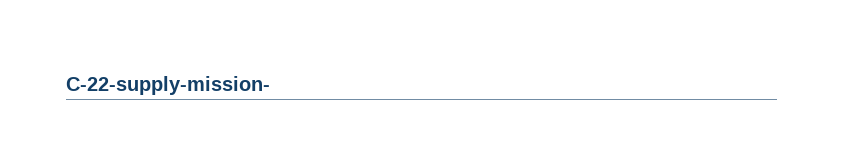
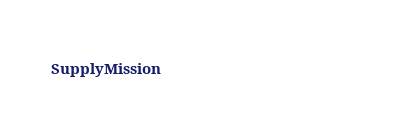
[66,76,270,95] C-22-supply-mission- -> [51,63,161,77] SupplyMission

